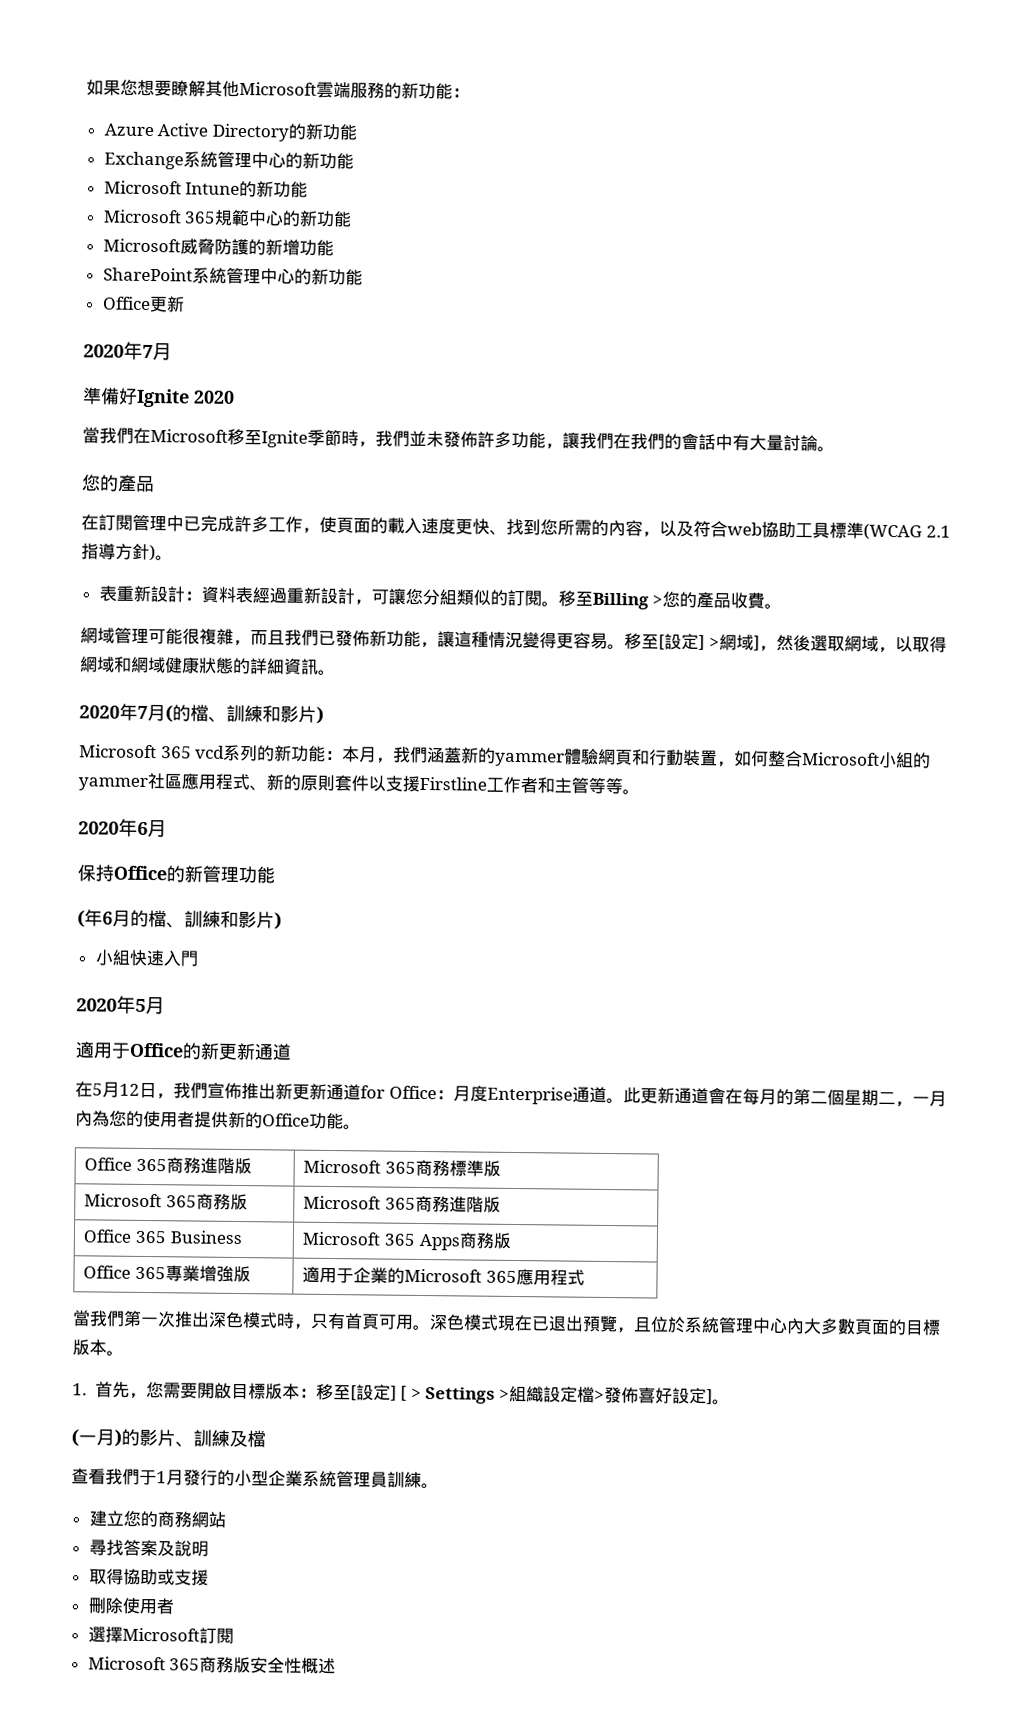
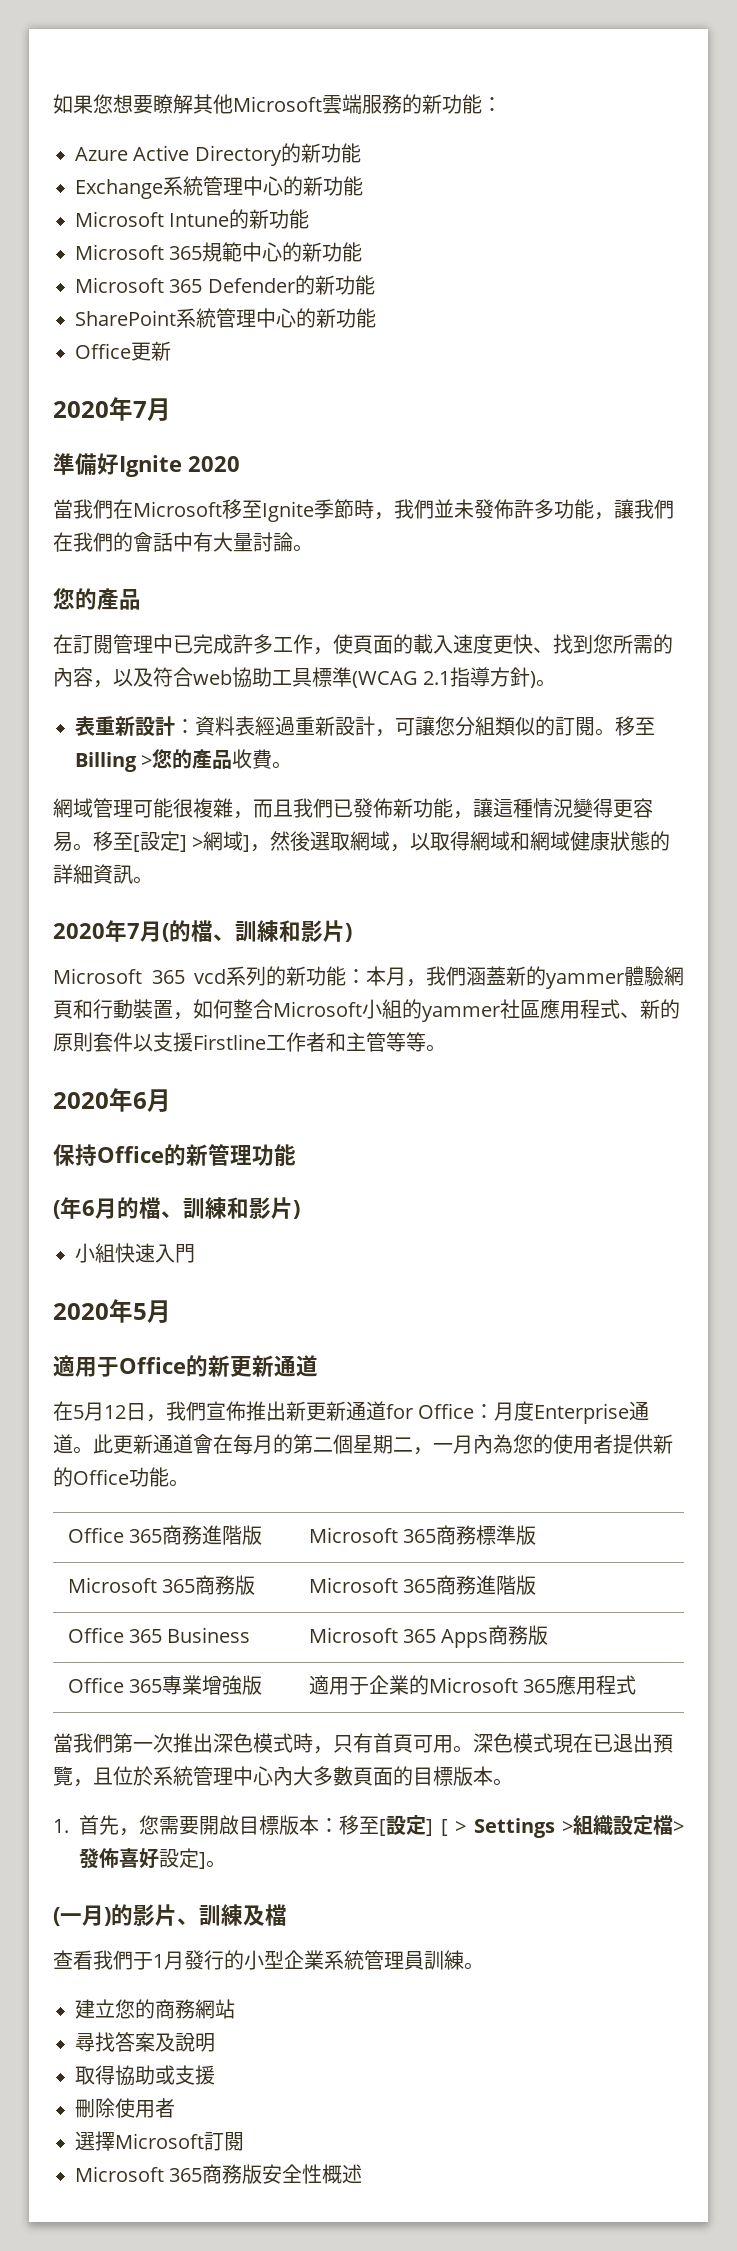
[179,238,300,256] 威脅防護的新增 -> [169,275,335,295] 365 Defender的新

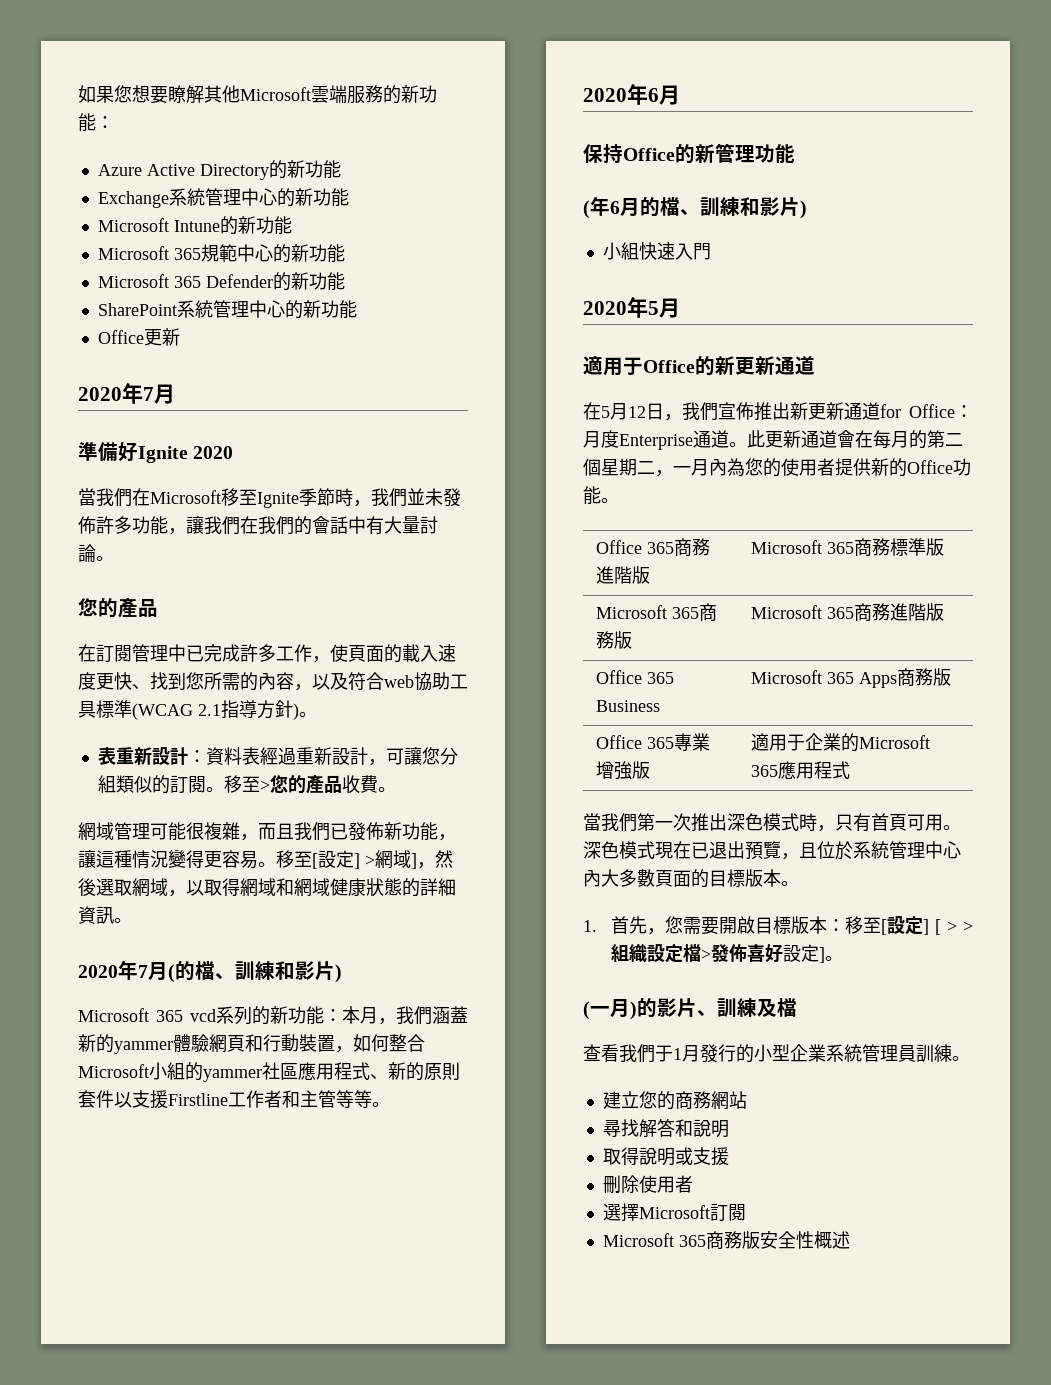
[75,752,137,772] Billing -> (260, 784) none
[473,1818,555,1838] Settings -> (958, 926) none
[115,2032,175,2052] 答案及 -> [638,1119,693,1138] 解答和
[115,2065,155,2086] 協助 -> [638,1147,675,1166] 說明

